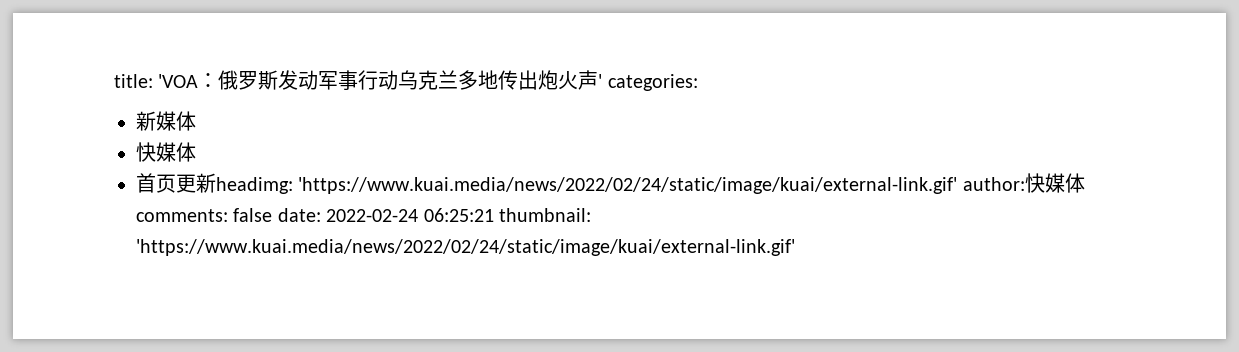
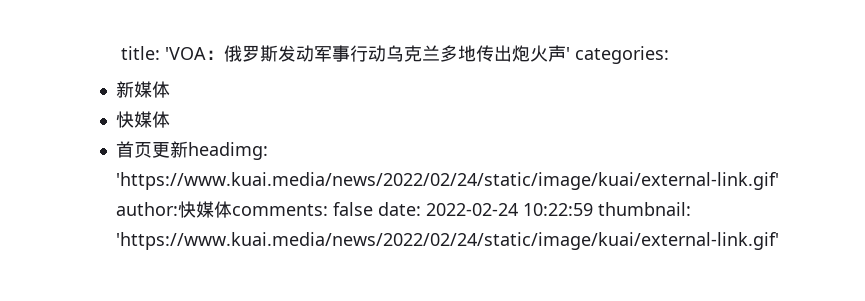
[423,208,494,222] 06:25:21 -> [522,203,593,216] 10:22:59

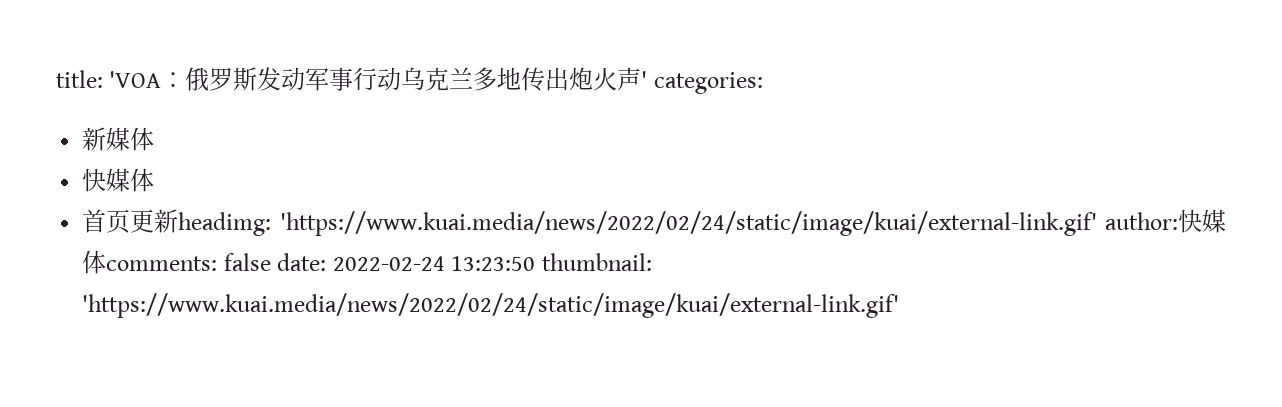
[522,203,593,216] 10:22:59 -> [451,256,536,271] 13:23:50

